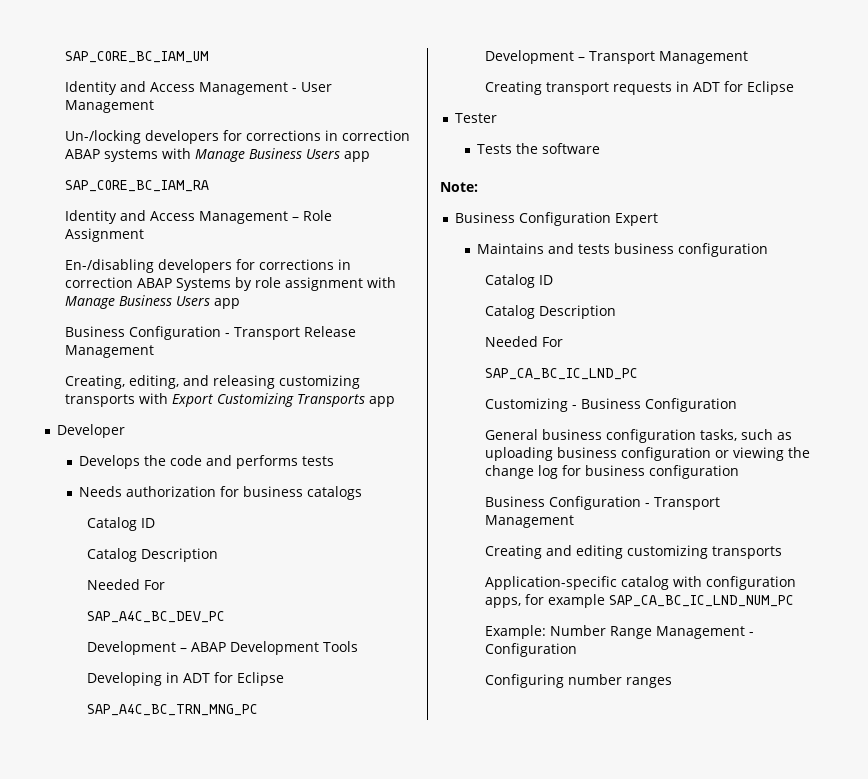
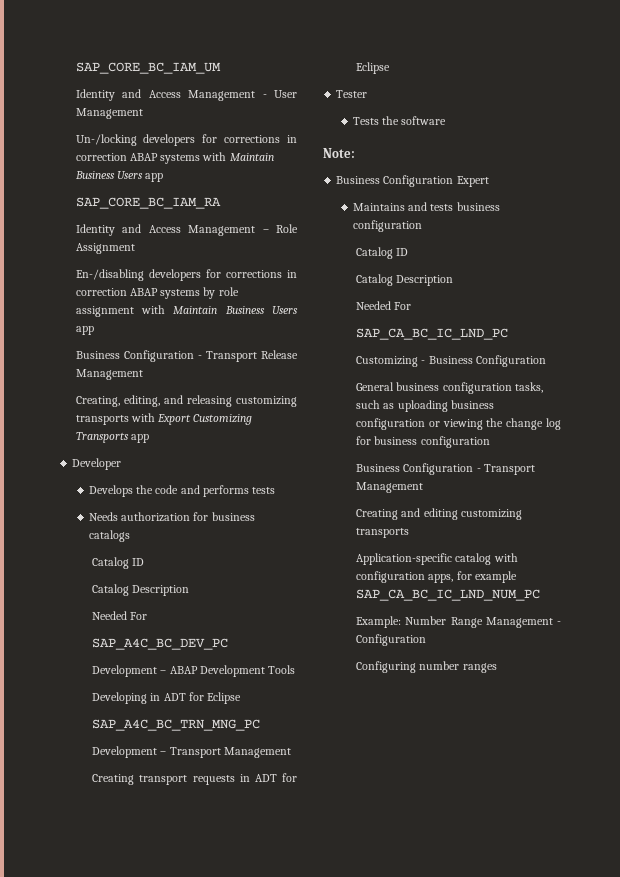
[194,149,245,162] Manage -> [229,153,274,161] Maintain
[175,278,231,291] Systems -> [160,289,201,299] systems
[64,296,115,309] Manage -> [173,306,218,314] Maintain

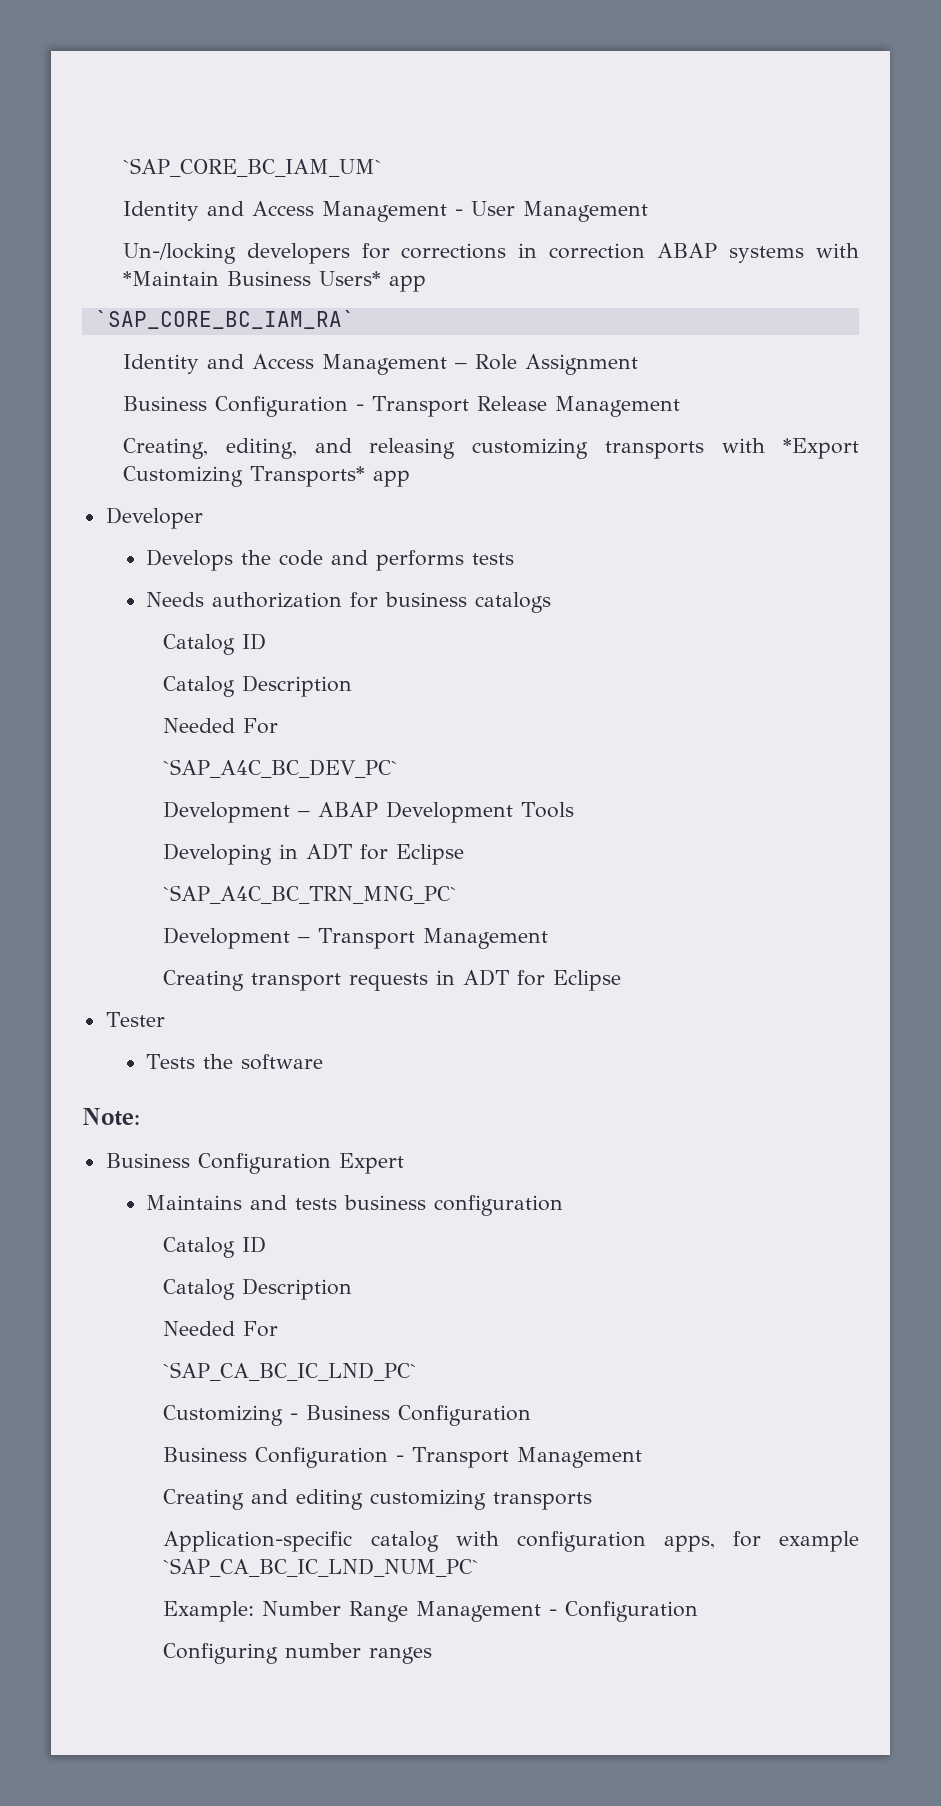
[75,62,221,74] SAP_CORE_BC_IAM_UM -> [122,158,382,177] `SAP_CORE_BC_IAM_UM`
[229,153,274,161] [74,171,164,182] [75,197,221,209] Maintain Business Users app // SAP_CORE_BC_IAM_RA -> [122,271,426,292] [94,310,355,329] *Maintain Business Users* app // `SAP_CORE_BC_IAM_RA`
[75,269,297,281] [75,287,239,299] [75,305,298,317] [75,326,94,335] // En-/disabling developers for corrections in correction ABAP systems by role assignment with Maintain Business Users app -> (638, 364) none
[157,414,253,425] [75,432,129,443] Export Customizing Transports -> [783,438,859,459] [122,466,365,487] *Export Customizing Transports*
[92,638,229,650] SAP_A4C_BC_DEV_PC -> [163,759,399,778] `SAP_A4C_BC_DEV_PC`
[92,719,261,731] SAP_A4C_BC_TRN_MNG_PC -> [163,885,458,904] `SAP_A4C_BC_TRN_MNG_PC`
[356,328,509,340] SAP_CA_BC_IC_LND_PC -> [163,1362,418,1381] `SAP_CA_BC_IC_LND_PC`
[356,382,543,394] [356,400,494,412] [356,418,561,430] [356,436,490,448] // General business configuration tasks, such as uploading business configuration or viewing the change log for business configuration -> (532, 1415) none
[356,589,541,601] SAP_CA_BC_IC_LND_NUM_PC -> [163,1558,480,1577] `SAP_CA_BC_IC_LND_NUM_PC`

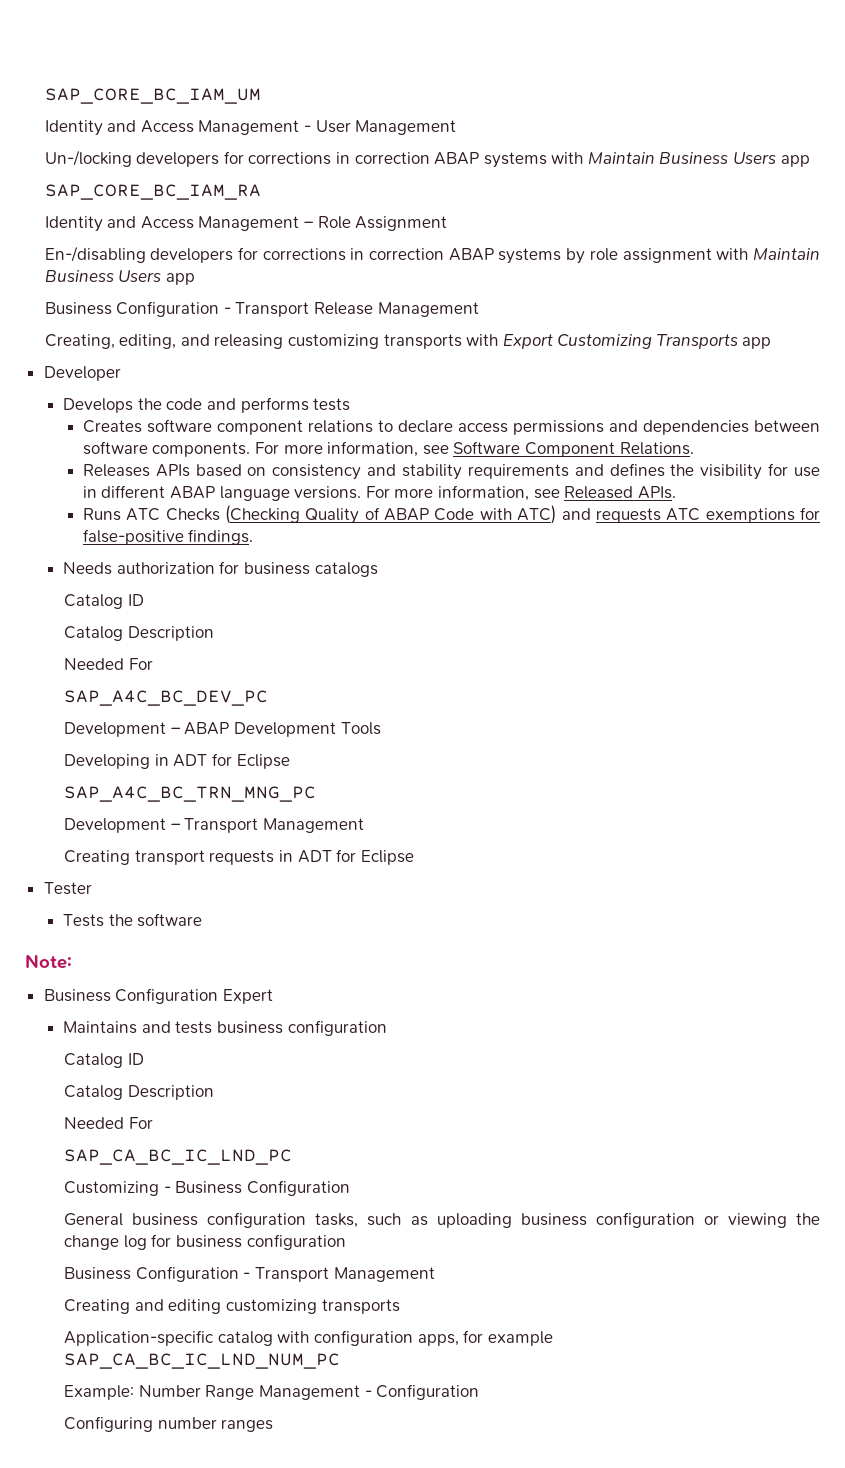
[122,158,382,177] `SAP_CORE_BC_IAM_UM` -> [44,88,261,104] SAP_CORE_BC_IAM_UM
[122,271,426,292] [94,310,355,329] *Maintain Business Users* app // `SAP_CORE_BC_IAM_RA` -> [587,152,810,167] [44,184,261,200] Maintain Business Users app // SAP_CORE_BC_IAM_RA
(638, 364) none -> [44,246,820,264] [44,270,195,285] // En-/disabling developers for corrections in correction ABAP systems by role assignment with Maintain Business Users app
[783,438,859,459] [122,466,365,487] *Export Customizing Transports* -> [502,334,738,349] Export Customizing Transports
(515, 559) none -> [82,419,821,435] [82,441,694,457] [82,463,820,480] [82,485,676,501] [82,505,820,524] [82,529,254,545] // Creates software component relations to declare access permissions and dependencies between software components. For more information, see Software Component Relations. // Releases APIs based on consistency and stability requirements and defines the visibility for use in different ABAP language versions. For more information, see Released APIs. // Runs ATC Checks (Checking Quality of ABAP Code with ATC) and requests ATC exemptions for false-positive findings.
[163,759,399,778] `SAP_A4C_BC_DEV_PC` -> [64,690,269,706] SAP_A4C_BC_DEV_PC
[163,885,458,904] `SAP_A4C_BC_TRN_MNG_PC` -> [64,786,317,802] SAP_A4C_BC_TRN_MNG_PC
[163,1362,418,1381] `SAP_CA_BC_IC_LND_PC` -> [64,1149,293,1165] SAP_CA_BC_IC_LND_PC
(532, 1415) none -> [64,1212,821,1228] [64,1234,346,1250] // General business configuration tasks, such as uploading business configuration or viewing the change log for business configuration
[163,1558,480,1577] `SAP_CA_BC_IC_LND_NUM_PC` -> [64,1353,341,1369] SAP_CA_BC_IC_LND_NUM_PC

